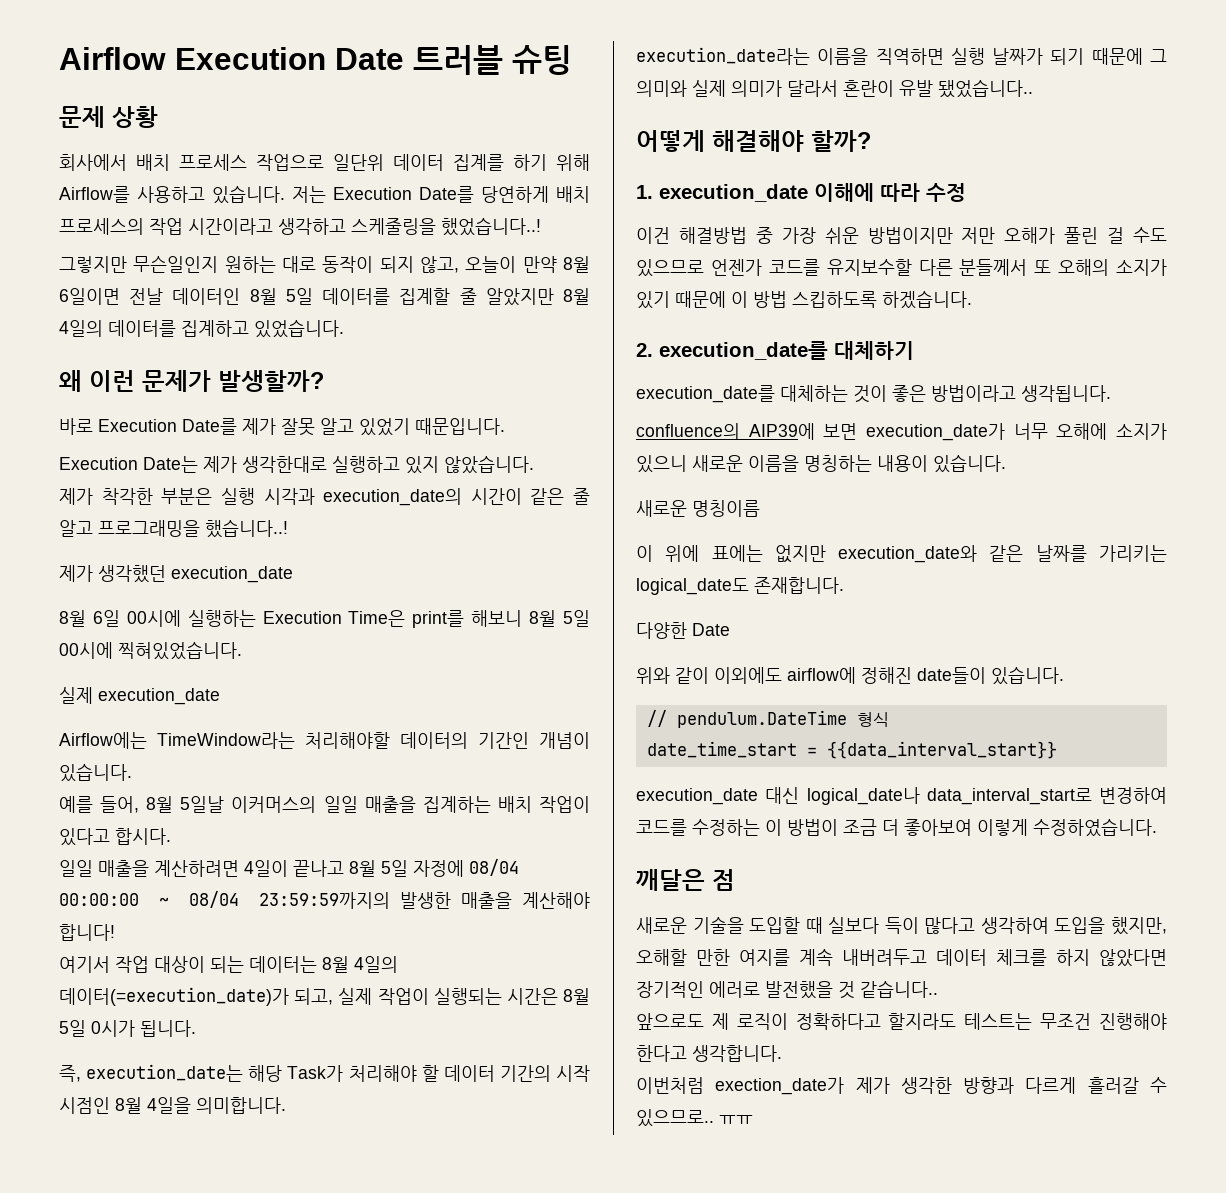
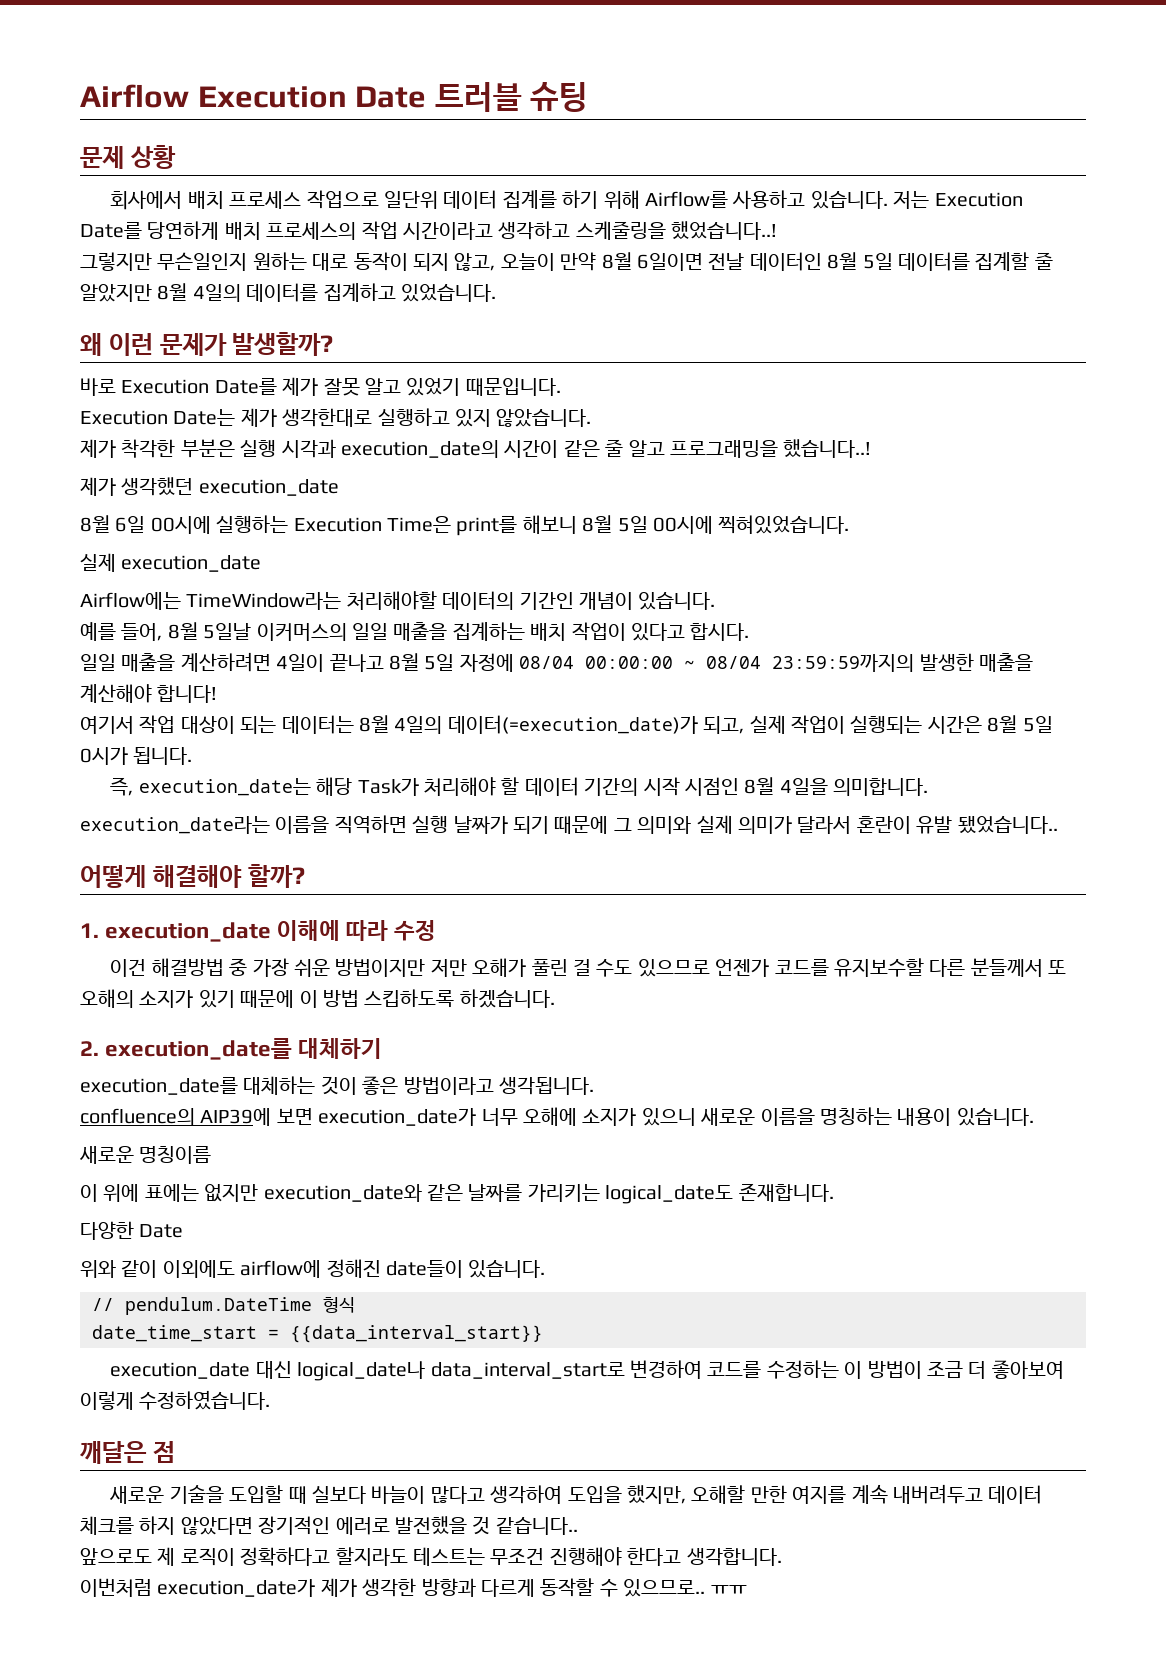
[884,917,919,934] 득이 -> [371,1486,426,1504] 바늘이
[715,1077,845,1095] exection_date가 -> [157,1579,316,1597] execution_date가
[1087,1077,1139,1094] 흘러갈 -> [540,1578,595,1597] 동작할

